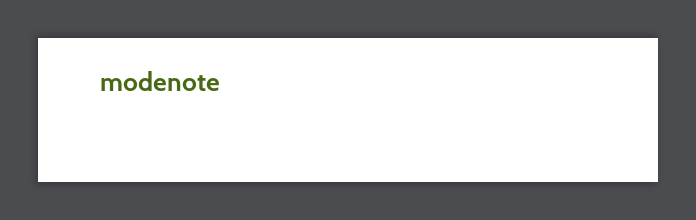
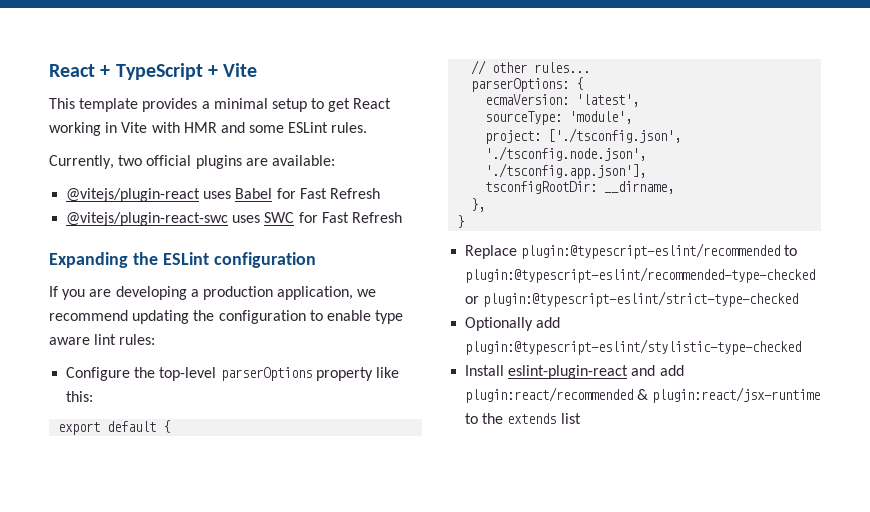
[100,71,220,91] modenote -> [49,63,258,80] [49,98,392,112] [49,122,368,136] [49,155,335,169] [66,188,380,202] [66,212,402,226] [49,252,316,268] [49,286,377,300] [49,310,404,324] [49,334,156,345] [66,367,399,381] [66,391,94,402] [58,420,171,435] [471,60,591,75] [471,77,584,92] [485,94,640,107] [485,111,633,125] [485,128,682,144] [485,146,647,161] [485,163,647,179] [485,181,675,194] [471,198,486,212] [457,215,465,228] [465,243,798,259] [465,267,816,283] [465,291,799,307] [465,317,561,331] [465,339,802,355] [465,365,684,379] [465,387,821,403] [465,413,581,424] React + TypeScript + Vite // This template provides a minimal setup to get React working in Vite with HMR and some ESLint rules. // Currently, two official plugins are available: // @vitejs/plugin-react uses Babel for Fast Refresh // @vitejs/plugin-react-swc uses SWC for Fast Refresh // Expanding the ESLint configuration // If you are developing a production application, we recommend updating the configuration to enable type aware lint rules: // Configure the top-level parserOptions property like this: // export default { // // other rules... // parserOptions: { // ecmaVersion: 'latest', // sourceType: 'module', // project: ['./tsconfig.json', './tsconfig.node.json', './tsconfig.app.json'], // tsconfigRootDir: __dirname, // }, // } // Replace plugin:@typescript-eslint/recommended to plugin:@typescript-eslint/recommended-type-checked or plugin:@typescript-eslint/strict-type-checked // Optionally add plugin:@typescript-eslint/stylistic-type-checked // Install eslint-plugin-react and add plugin:react/recommended & plugin:react/jsx-runtime to the extends list

